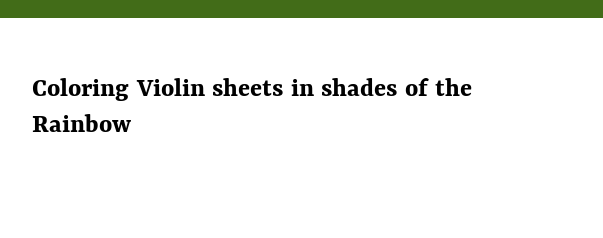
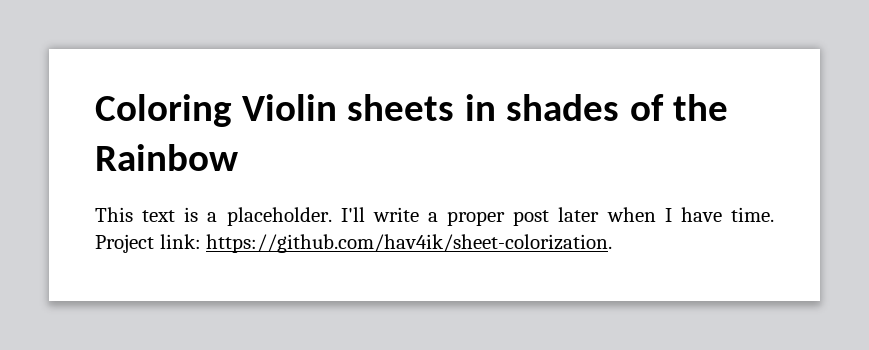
(131, 123) none -> [95,207,774,226] [95,234,613,253] // This text is a placeholder. I'll write a proper post later when I have time. Project link: https://github.com/hav4ik/sheet-colorization.

